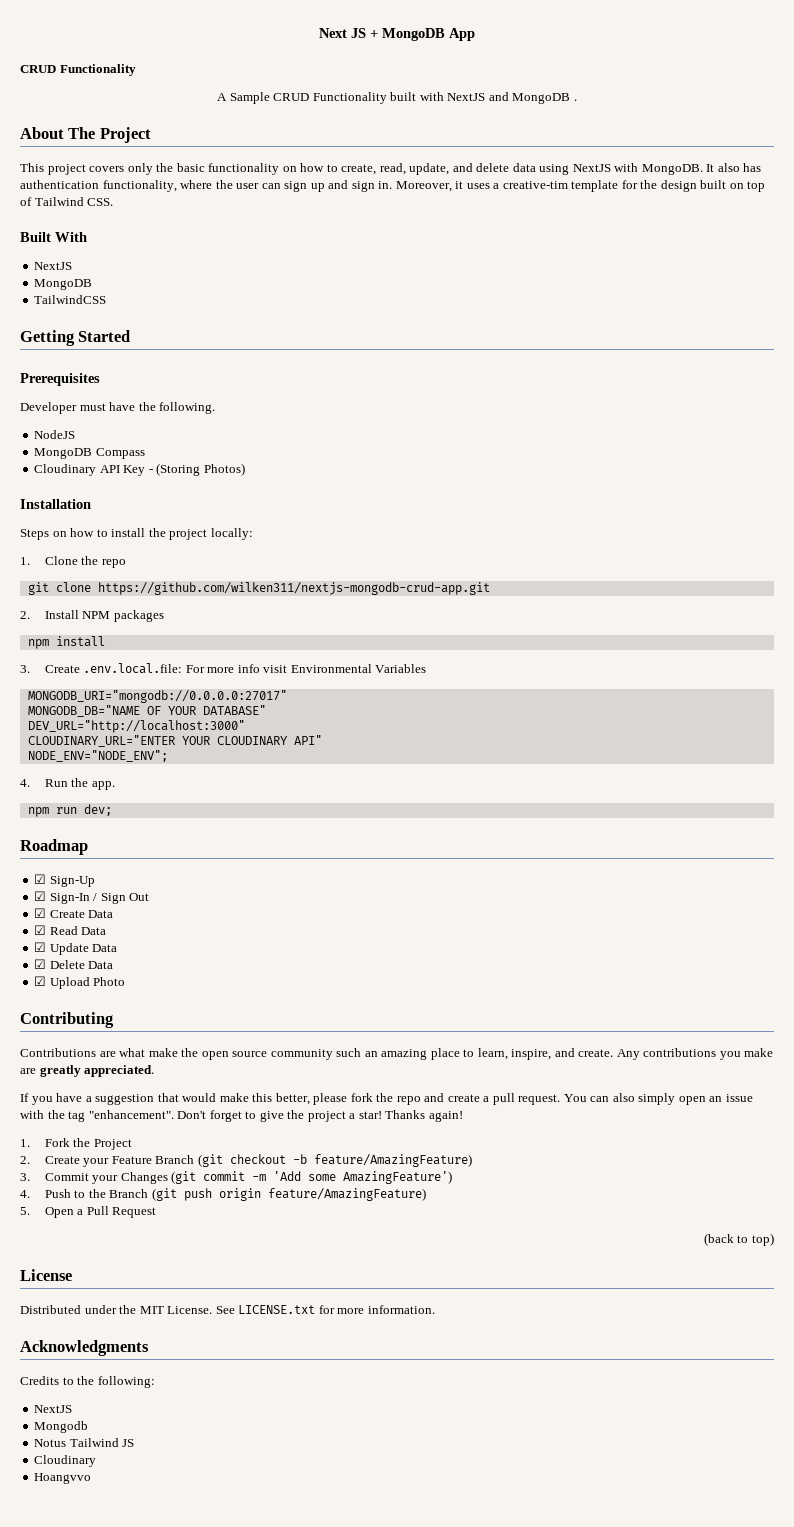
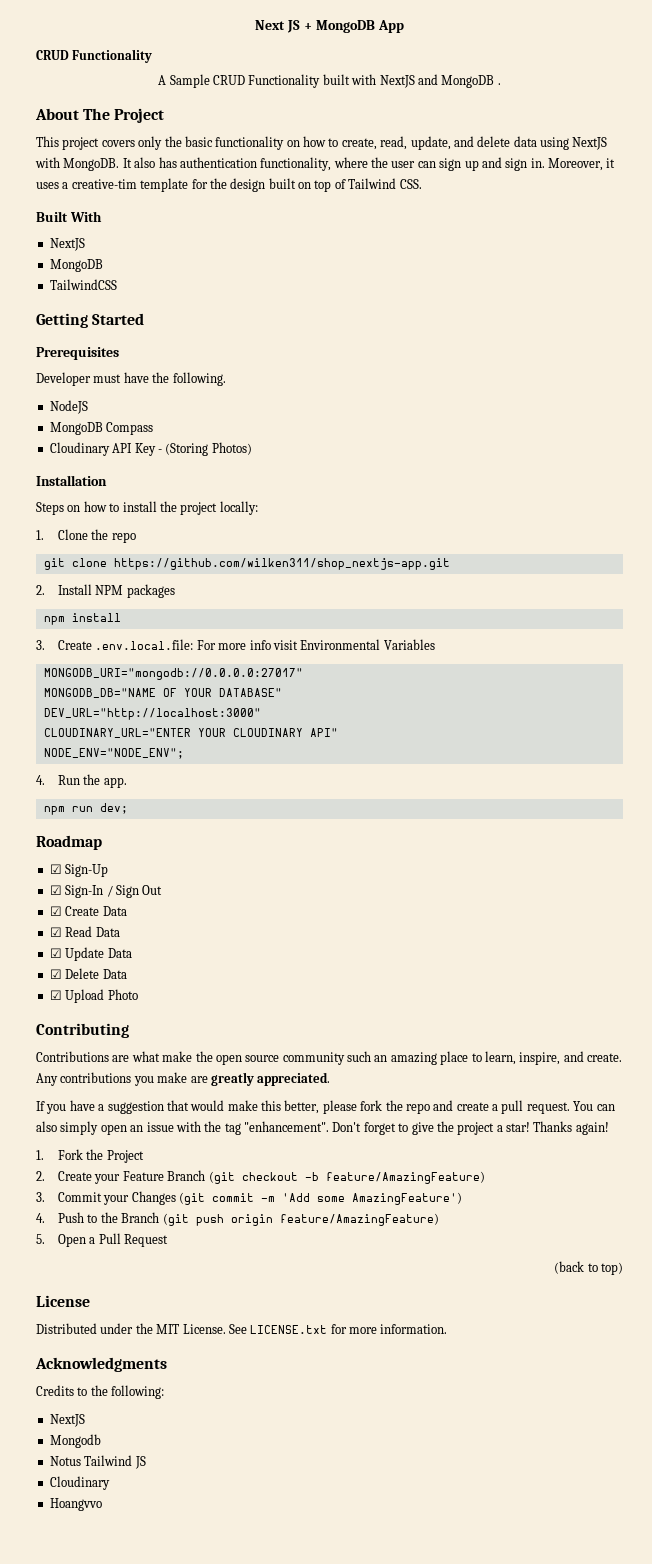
[97,582,490,595] https://github.com/wilken311/nextjs-mongodb-crud-app.git -> [113,558,450,570] https://github.com/wilken311/shop_nextjs-app.git

